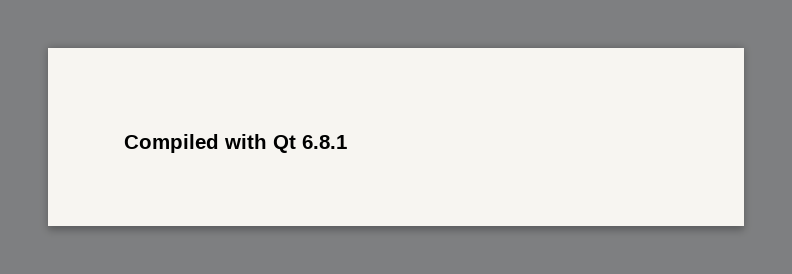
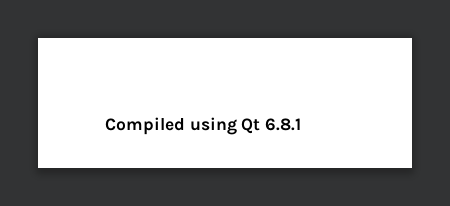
[224,134,267,149] with -> [189,117,237,135] using

